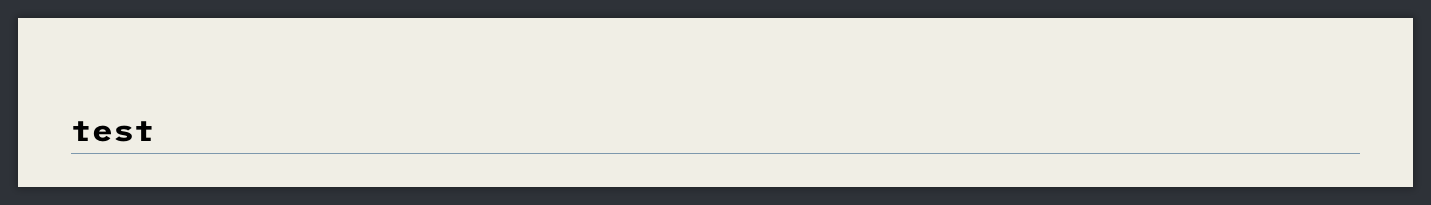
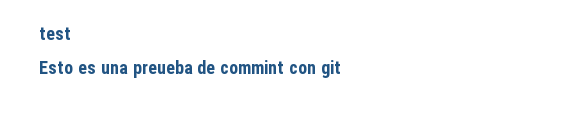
(155, 131) none -> [39,60,342,78] // Esto es una preueba de commint con git

